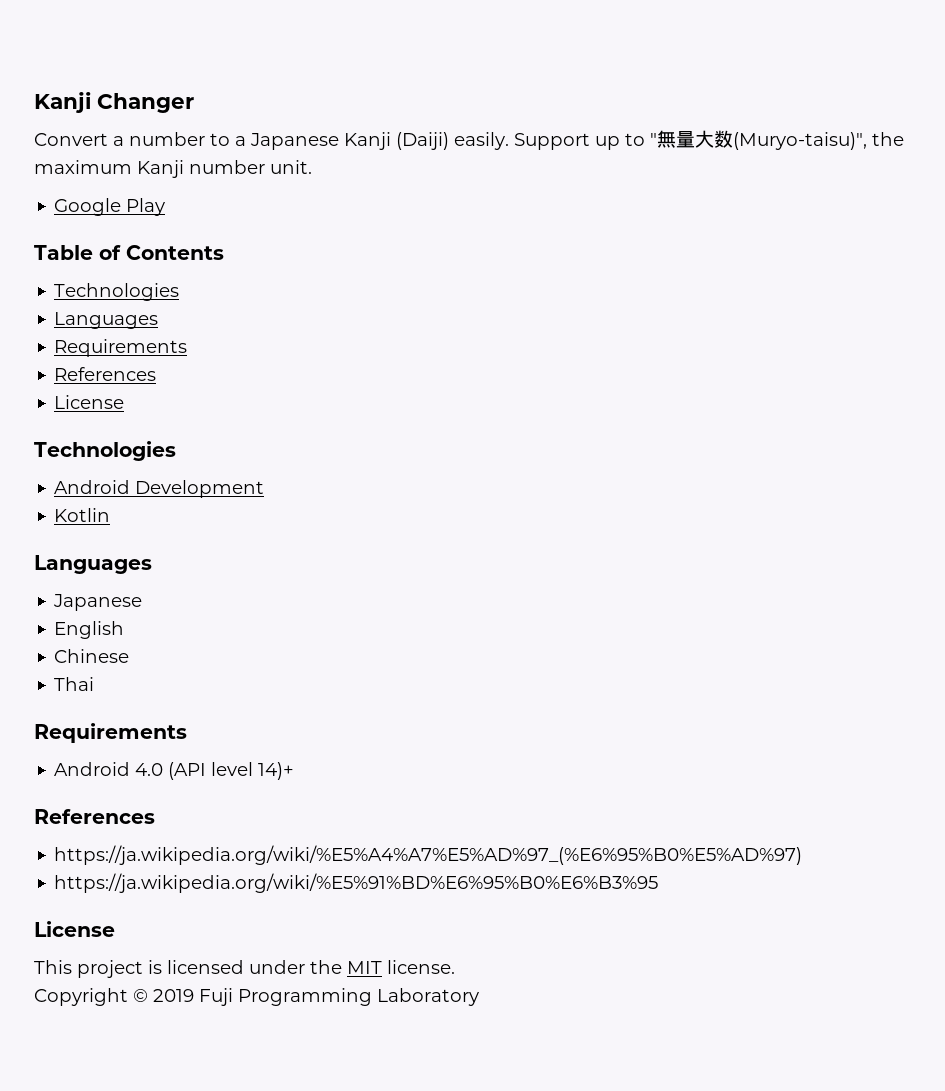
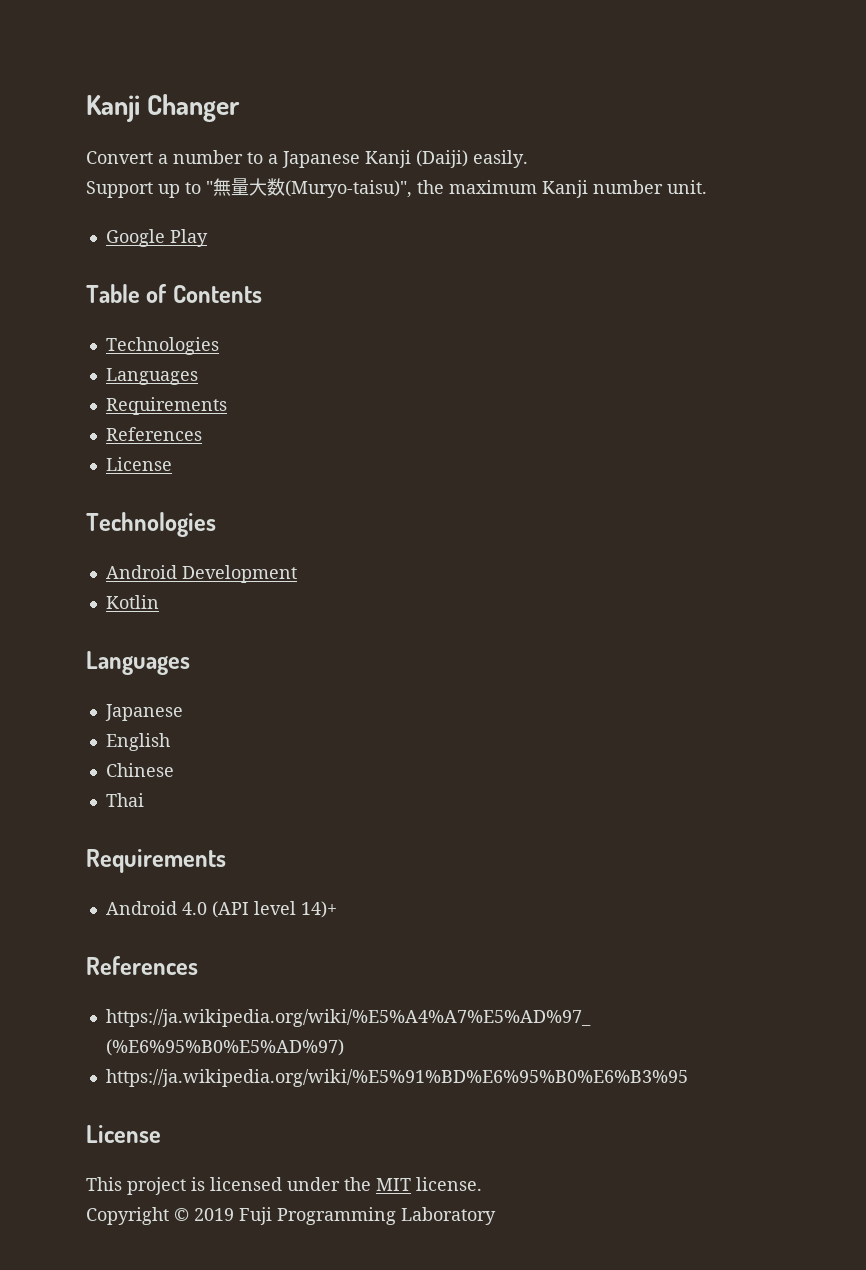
(509, 141) none -> (528, 159) //

